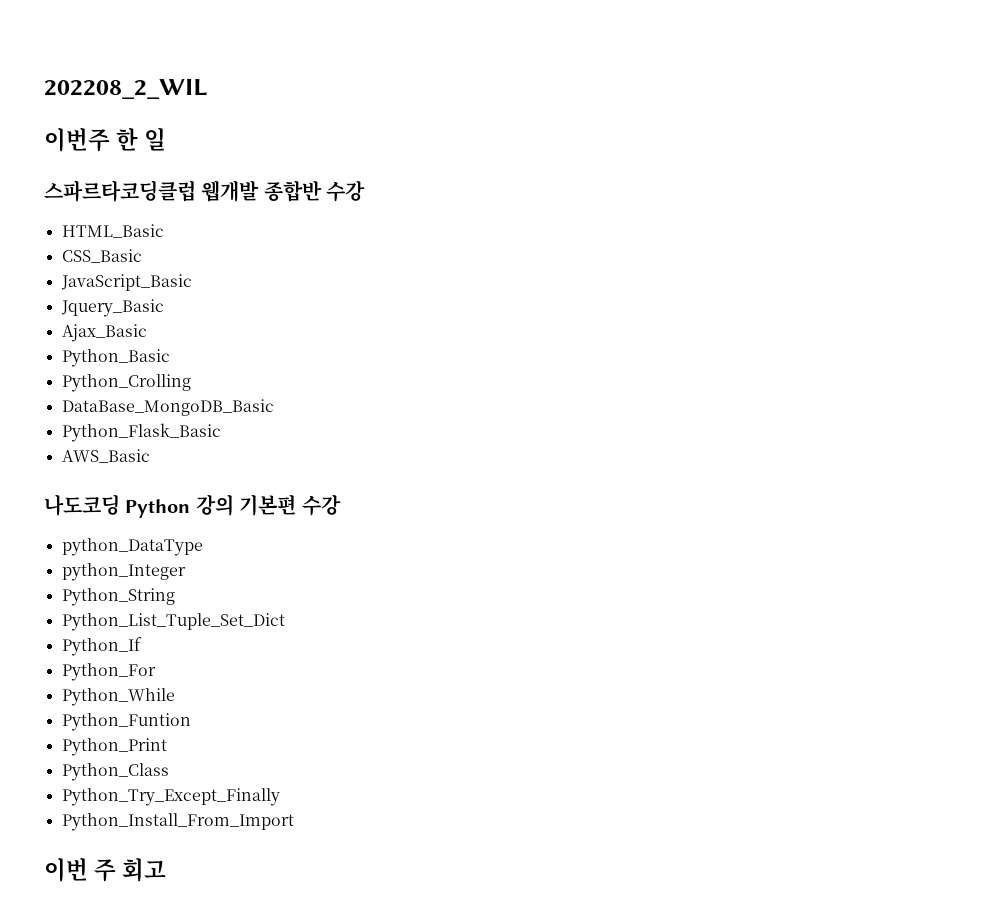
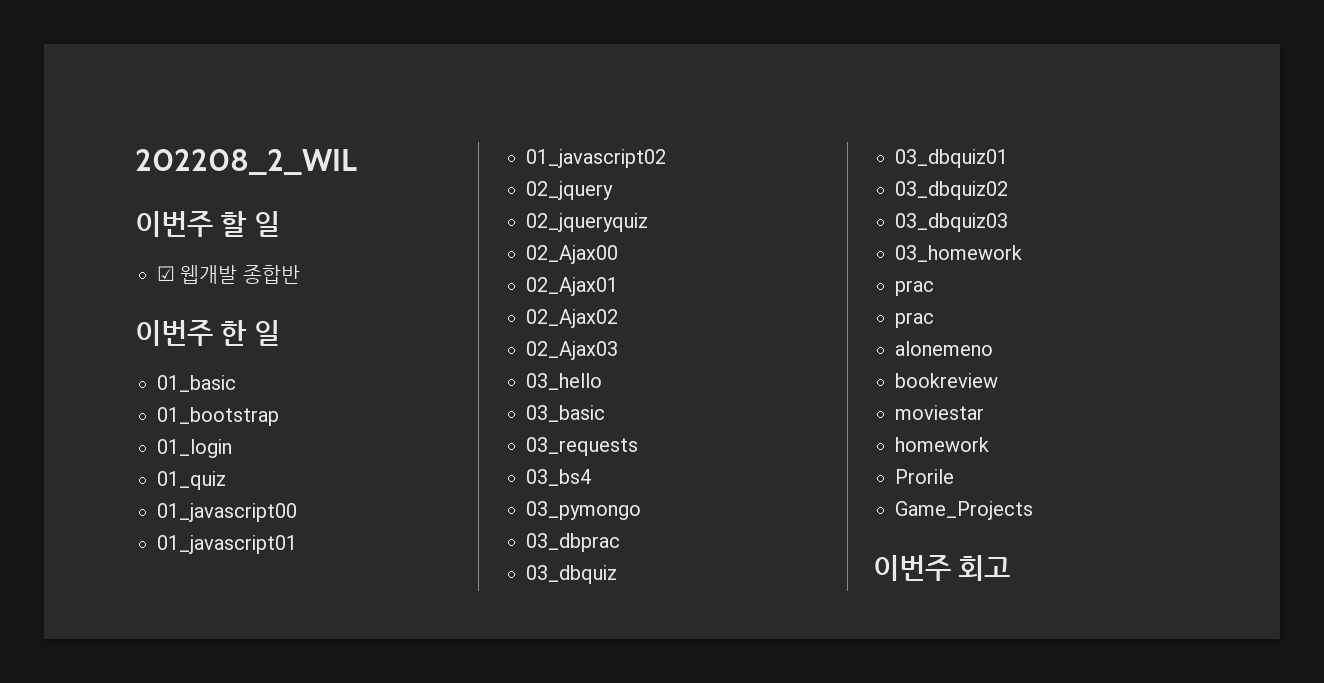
[116,128,167,151] [44,180,366,202] [61,224,164,238] [61,249,142,263] [60,274,192,291] [60,299,164,317] [61,324,147,342] [61,349,170,367] [61,374,191,392] [61,399,274,416] [61,423,221,442] [61,449,150,463] [44,494,341,518] [61,538,203,556] [61,563,186,581] [61,588,175,606] [61,613,285,631] [61,637,142,656] [61,663,156,681] [61,688,175,706] [61,713,191,731] [61,738,167,756] [61,763,169,781] [61,788,280,806] [61,813,294,831] [44,858,117,882] 한 일 // 스파르타코딩클럽 웹개발 종합반 수강 // HTML_Basic // CSS_Basic // JavaScript_Basic // Jquery_Basic // Ajax_Basic // Python_Basic // Python_Crolling // DataBase_MongoDB_Basic // Python_Flask_Basic // AWS_Basic // 나도코딩 Python 강의 기본편 수강 // python_DataType // python_Integer // Python_String // Python_List_Tuple_Set_Dict // Python_If // Python_For // Python_While // Python_Funtion // Python_Print // Python_Class // Python_Try_Except_Finally // Python_Install_From_Import // 이번 주 -> [220,211,280,237] [157,265,300,284] [135,320,280,346] [157,375,236,392] [157,407,279,426] [157,439,232,458] [157,471,226,490] [157,503,297,522] [157,535,297,554] [526,149,666,168] [526,181,613,200] [526,213,648,232] [526,245,618,264] [526,277,618,296] [526,309,618,328] [526,341,618,360] [526,373,602,390] [526,405,605,422] [526,437,638,456] [526,469,591,486] [526,501,641,520] [526,533,620,552] [526,565,617,584] [895,149,1008,168] [895,181,1008,200] [895,213,1008,232] [895,245,1022,262] [895,280,934,296] [895,312,934,328] [895,341,993,356] [895,373,998,388] [895,405,984,420] [895,437,989,452] [895,469,954,484] [895,501,1033,520] [873,555,951,581] 할 일 // ☑ 웹개발 종합반 // 이번주 한 일 // 01_basic // 01_bootstrap // 01_login // 01_quiz // 01_javascript00 // 01_javascript01 // 01_javascript02 // 02_jquery // 02_jqueryquiz // 02_Ajax00 // 02_Ajax01 // 02_Ajax02 // 02_Ajax03 // 03_hello // 03_basic // 03_requests // 03_bs4 // 03_pymongo // 03_dbprac // 03_dbquiz // 03_dbquiz01 // 03_dbquiz02 // 03_dbquiz03 // 03_homework // prac // prac // alonemeno // bookreview // moviestar // homework // Prorile // Game_Projects // 이번주

